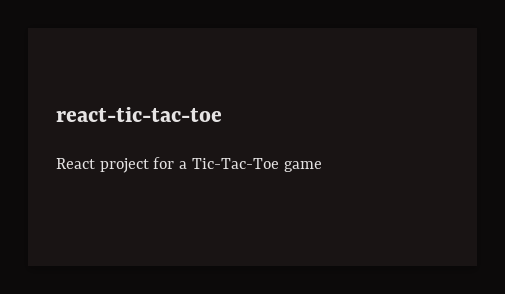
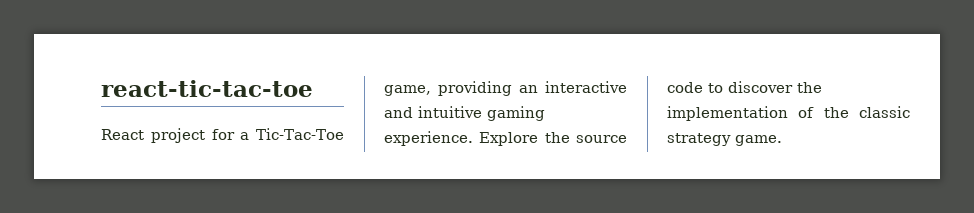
[283,161,322,172] game -> [384,81,627,96] [384,106,545,121] [384,131,627,146] [667,81,822,93] [667,106,910,121] [667,133,782,146] game, providing an interactive and intuitive gaming experience. Explore the source code to discover the implementation of the classic strategy game.

